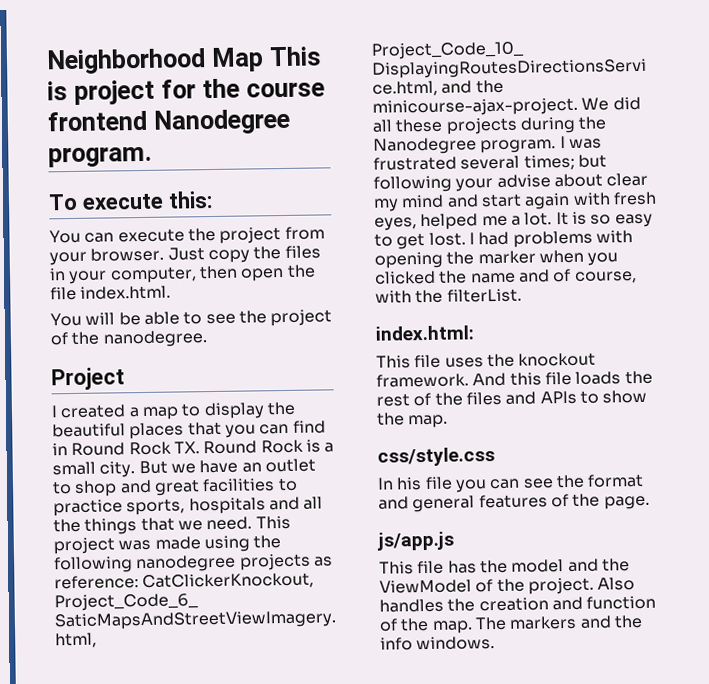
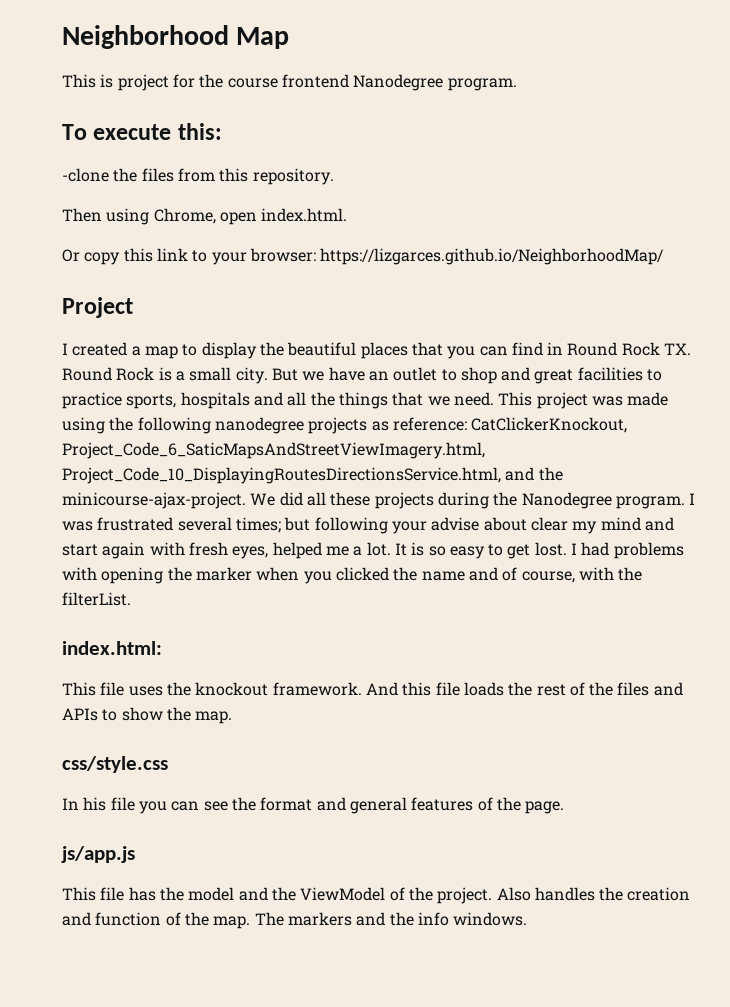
(264, 59) none -> (290, 38) //
[49,226,325,244] [49,245,321,266] [49,264,316,285] [50,285,172,301] [50,309,333,327] [50,330,208,348] You can execute the project from your browser. Just copy the files in your computer, then open the file index.html. // You will be able to see the project of the nanodegree. -> [62,168,334,185] [62,208,348,225] [62,248,665,265] -clone the files from this repository. // Then using Chrome, open index.html. // Or copy this link to your browser: https://lizgarces.github.io/NeighborhoodMap/

